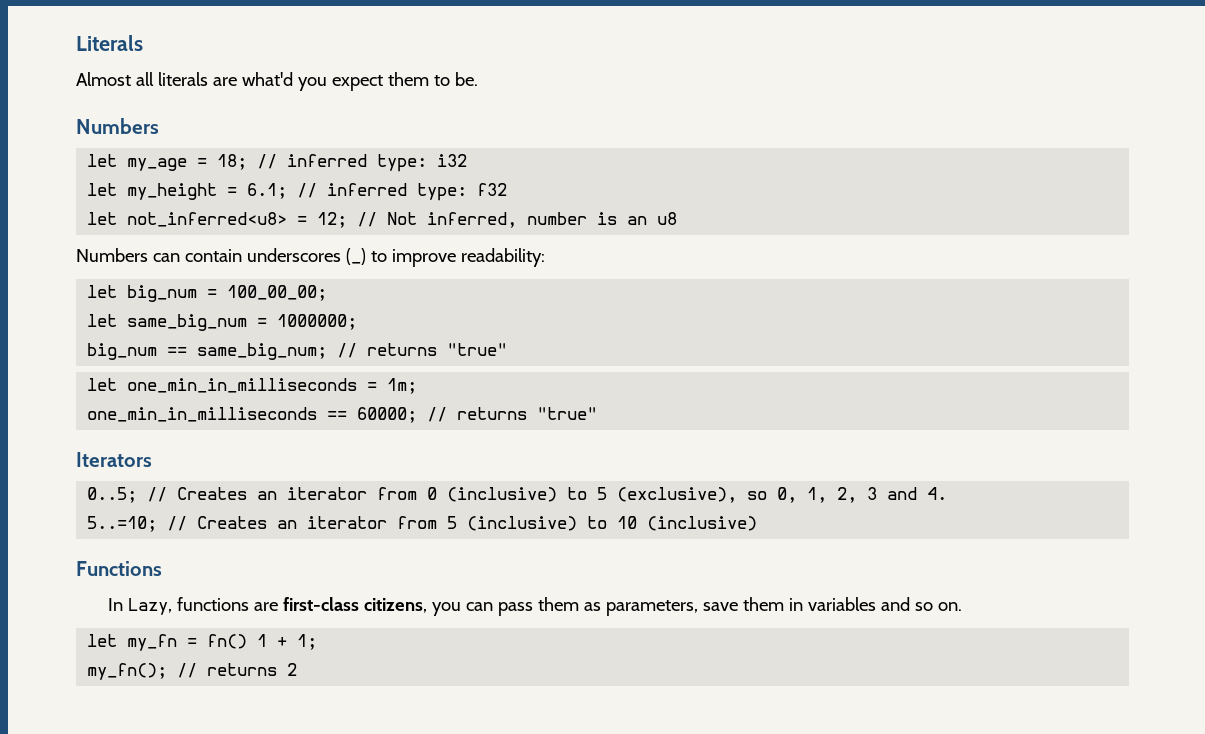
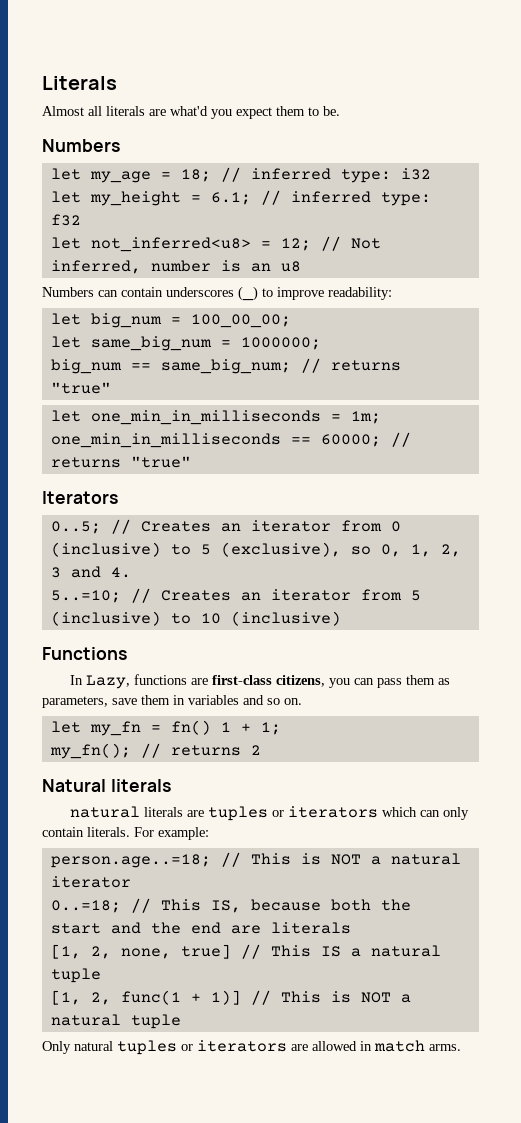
(298, 669) none -> [42,779,171,792] [70,806,470,821] [42,827,209,840] [50,852,461,868] [50,876,131,888] [50,898,411,913] [50,922,351,934] [50,944,441,959] [50,968,101,983] [50,990,411,1005] [50,1014,181,1029] [42,1040,461,1055] // Natural literals // natural literals are tuples or iterators which can only contain literals. For example: // person.age..=18; // This is NOT a natural iterator // 0..=18; // This IS, because both the start and the end are literals // [1, 2, none, true] // This IS a natural tuple // [1, 2, func(1 + 1)] // This is NOT a natural tuple // Only natural tuples or iterators are allowed in match arms.

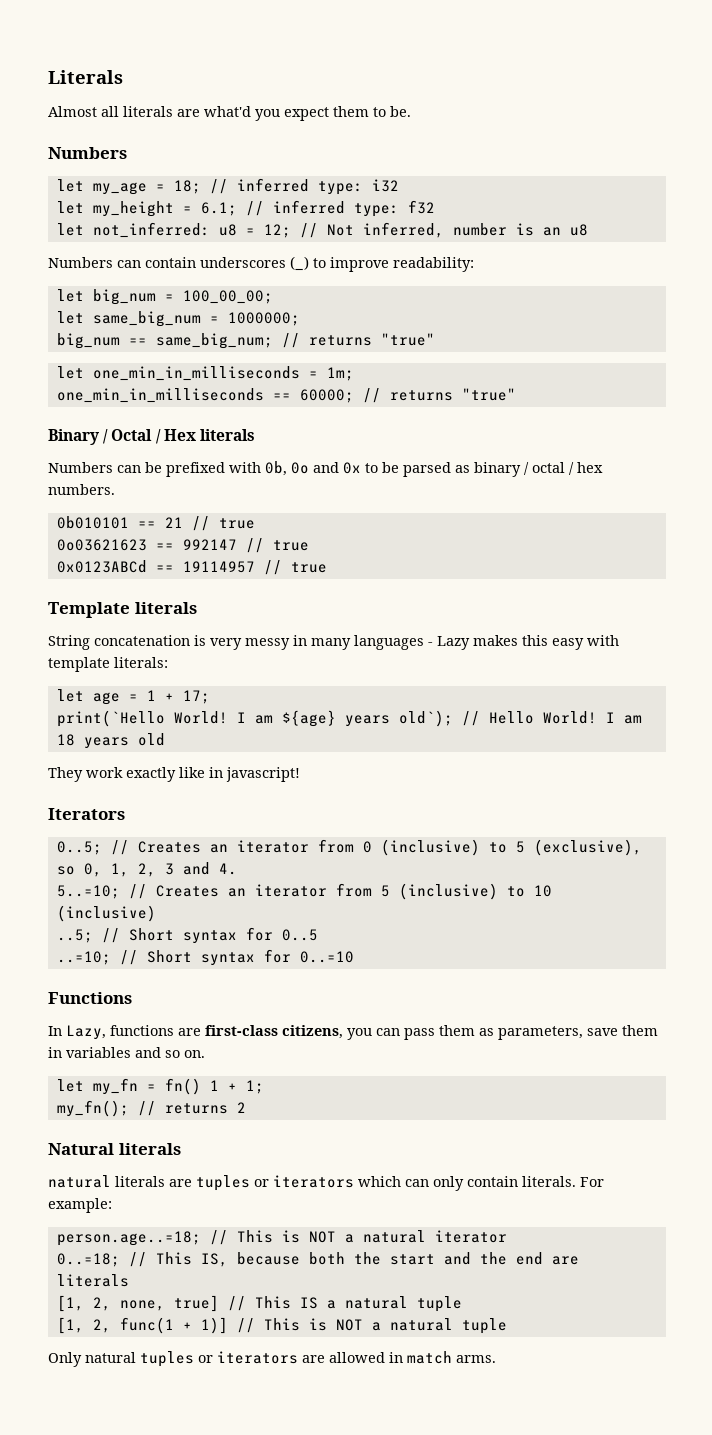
[90,237,251,252] not_inferred<u8> -> [92,222,237,238] not_inferred: u8
(191, 462) none -> [48,429,255,445] [48,461,603,477] [48,484,115,495] [56,516,255,531] [56,538,309,553] [56,560,327,575] [48,602,197,618] [48,635,619,650] [48,657,168,672] [56,689,210,705] [56,710,642,727] [56,733,165,749] [48,767,300,782] // Binary / Octal / Hex literals // Numbers can be prefixed with 0b, 0o and 0x to be parsed as binary / octal / hex numbers. // 0b010101 == 21 // true // 0o03621623 == 992147 // true // 0x0123ABCd == 19114957 // true // Template literals // String concatenation is very messy in many languages - Lazy makes this easy with template literals: // let age = 1 + 17; // print(`Hello World! I am ${age} years old`); // Hello World! I am 18 years old // They work exactly like in javascript!
(341, 618) none -> [56,927,318,944] [56,949,354,966] // ..5; // Short syntax for 0..5 // ..=10; // Short syntax for 0..=10

